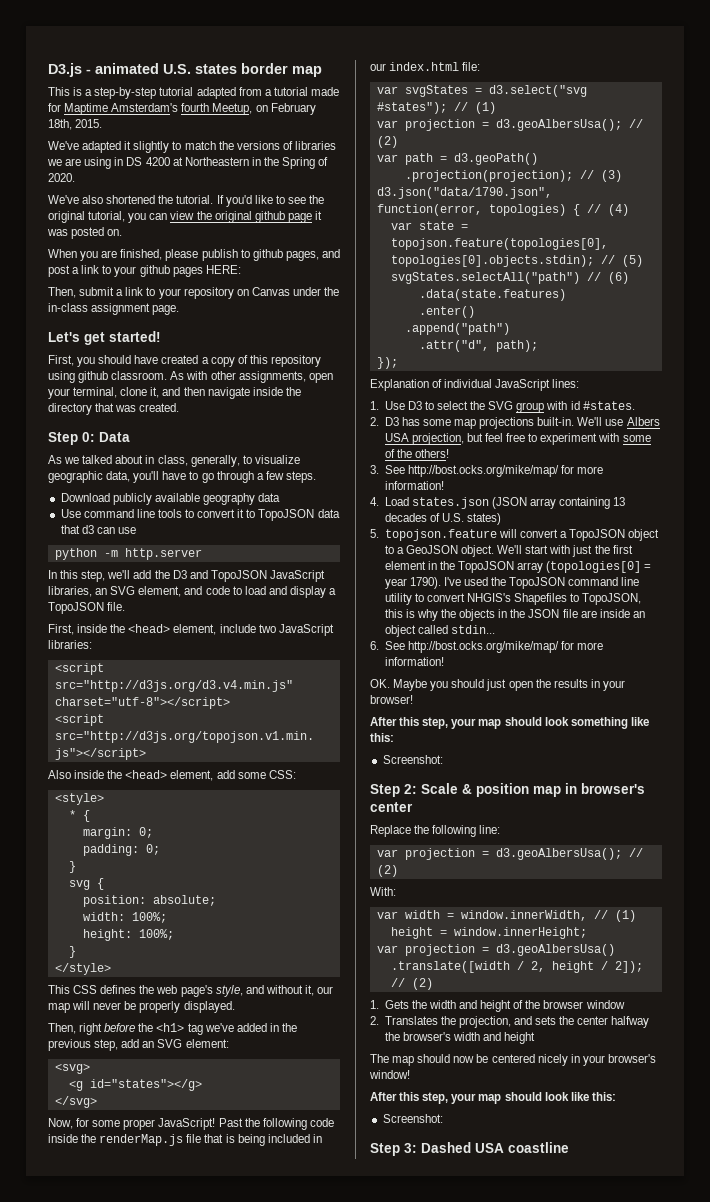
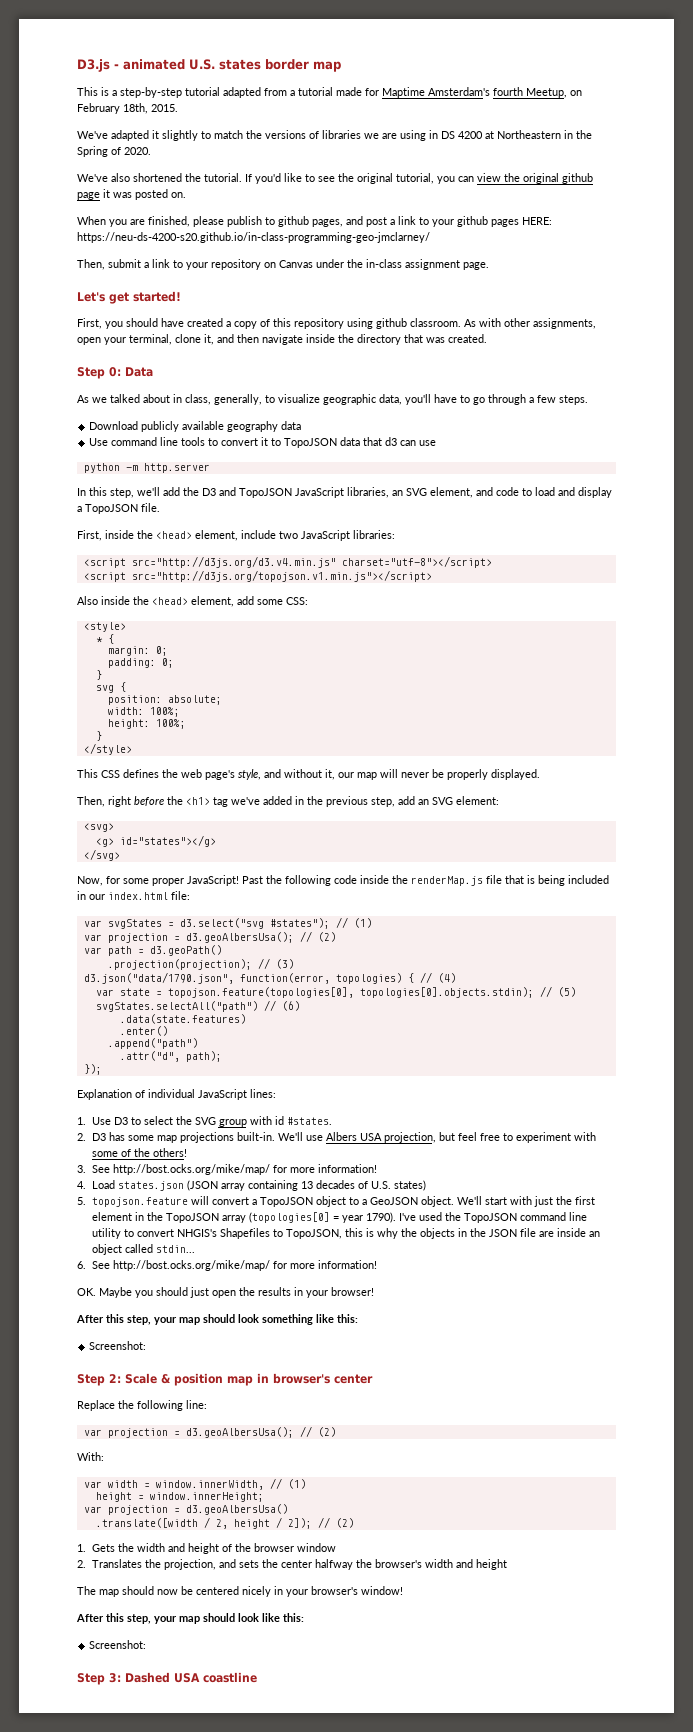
(241, 269) none -> [77,232,430,243] https://neu-ds-4200-s20.github.io/in-class-programming-geo-jmclarney/
[68,1081,83,1091] <g -> [95,838,114,847] <g>

